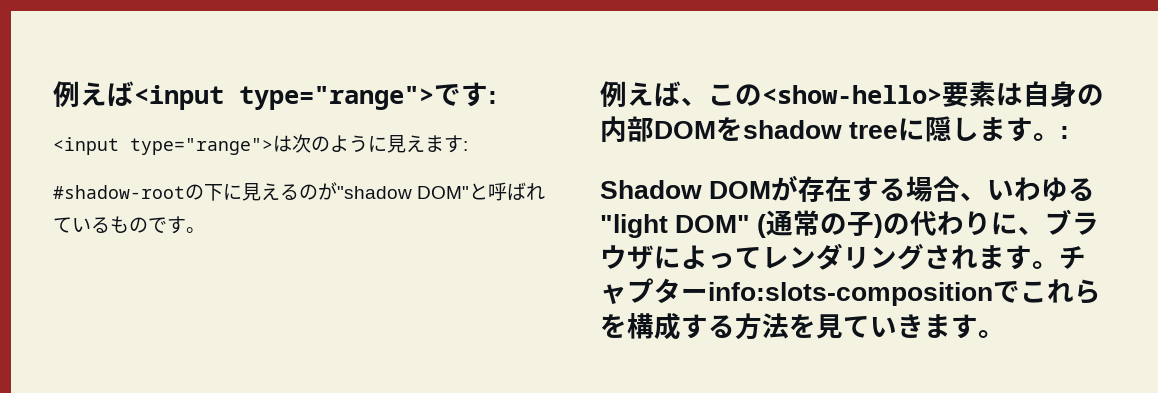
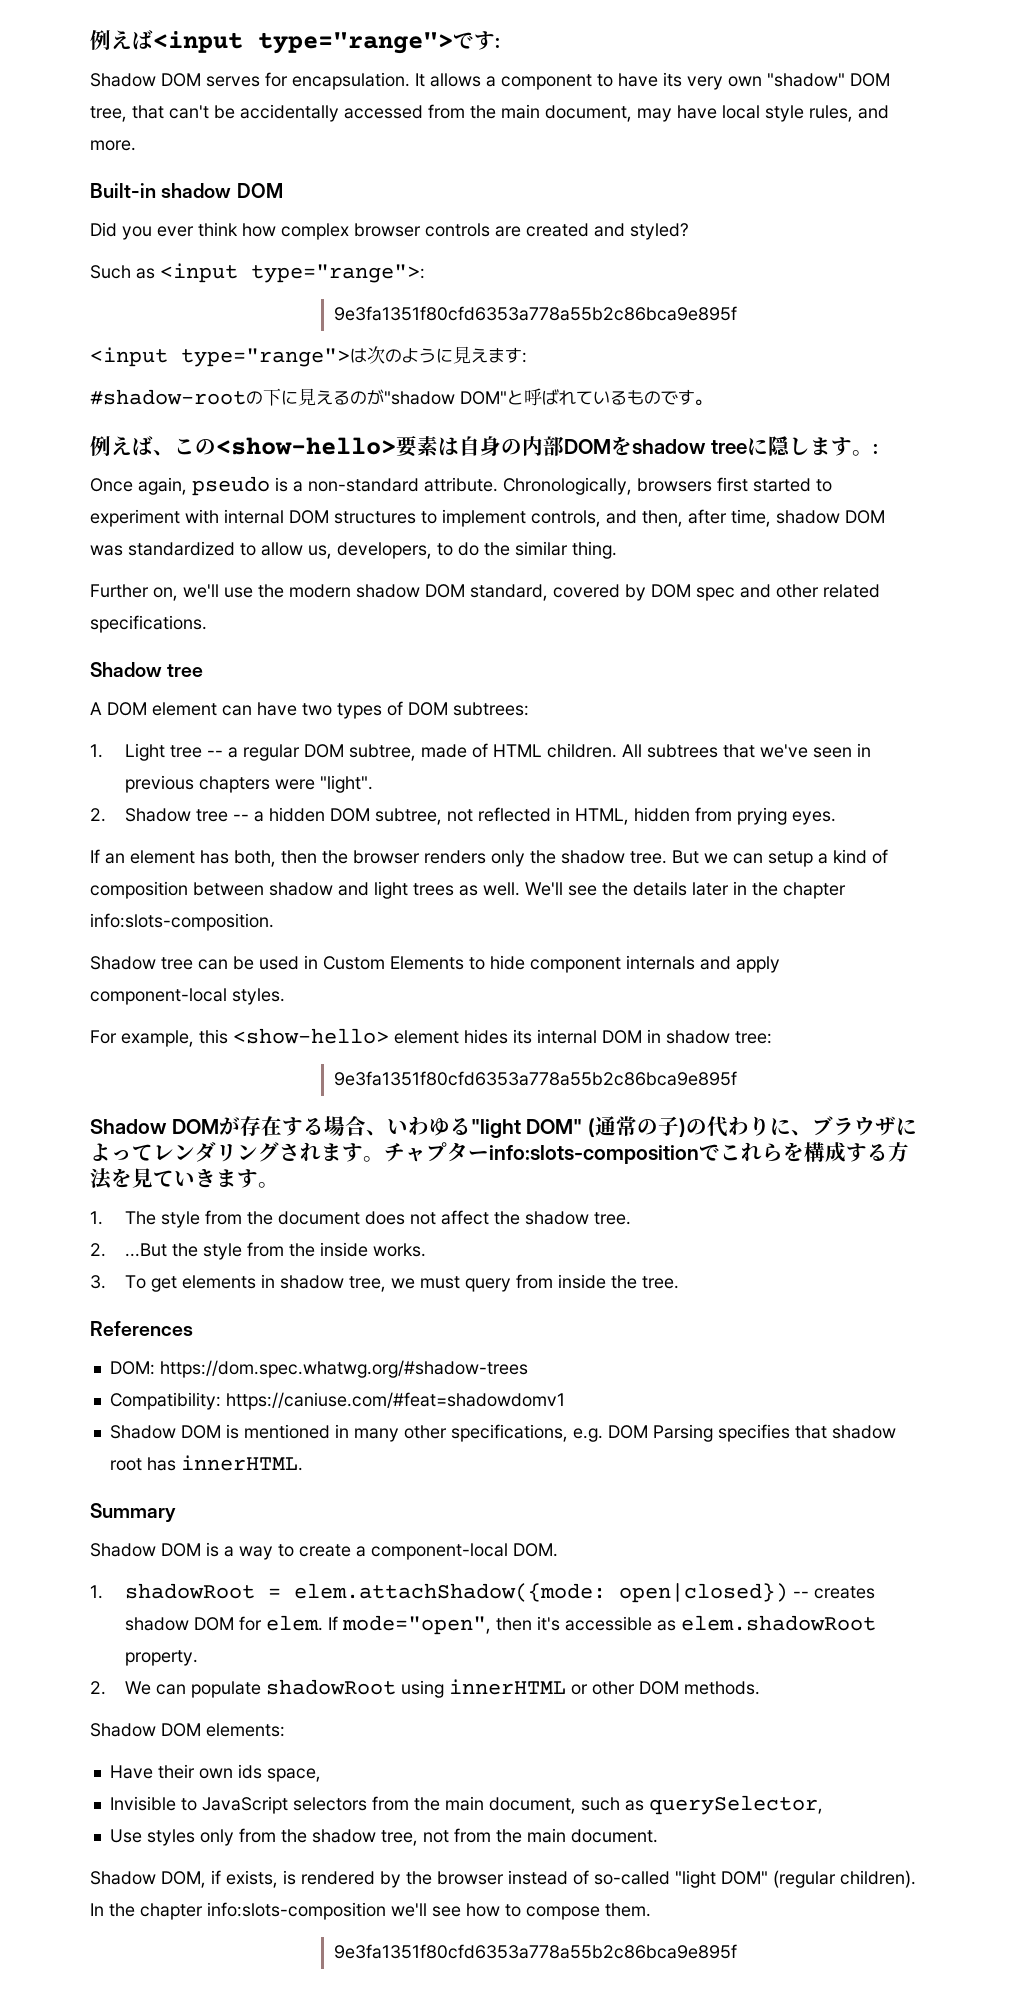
(497, 97) none -> [90,72,890,90] [90,104,889,122] [90,140,136,151] [90,183,283,198] [90,222,689,240] [90,263,425,283] [333,306,737,321] // Shadow DOM serves for encapsulation. It allows a component to have its very own "shadow" DOM tree, that can't be accidentally accessed from the main document, may have local style rules, and more. // Built-in shadow DOM // Did you ever think how complex browser controls are created and styled? // Such as <input type="range">: // 9e3fa1351f80cfd6353a778a55b2c86bca9e895f
(1070, 132) none -> [90,476,832,496] [90,509,885,527] [90,541,617,559] [90,584,880,601] [90,615,207,633] [90,662,204,677] [90,701,529,719] [90,743,871,761] [124,775,373,793] [90,807,836,825] [90,849,888,867] [90,881,846,899] [90,913,274,931] [90,955,780,973] [90,988,285,1005] [90,1028,772,1047] [333,1071,737,1086] // Once again, pseudo is a non-standard attribute. Chronologically, browsers first started to experiment with internal DOM structures to implement controls, and then, after time, shadow DOM was standardized to allow us, developers, to do the similar thing. // Further on, we'll use the modern shadow DOM standard, covered by DOM spec and other related specifications. // Shadow tree // A DOM element can have two types of DOM subtrees: // 1. Light tree -- a regular DOM subtree, made of HTML children. All subtrees that we've seen in previous chapters were "light". // 2. Shadow tree -- a hidden DOM subtree, not reflected in HTML, hidden from prying eyes. // If an element has both, then the browser renders only the shadow tree. But we can setup a kind of composition between shadow and light trees as well. We'll see the details later in the chapter info:slots-composition. // Shadow tree can be used in Custom Elements to hide component internals and apply component-local styles. // For example, this <show-hello> element hides its internal DOM in shadow tree: // 9e3fa1351f80cfd6353a778a55b2c86bca9e895f
(1005, 334) none -> [90,1210,631,1228] [90,1242,426,1260] [90,1274,679,1292] [90,1321,193,1336] [109,1360,528,1378] [109,1392,565,1410] [109,1424,896,1442] [109,1455,303,1471] [90,1503,176,1522] [90,1542,558,1560] [90,1583,875,1603] [124,1615,876,1635] [124,1650,198,1666] [90,1679,760,1698] [90,1723,285,1737] [109,1764,321,1782] [109,1795,823,1815] [109,1828,658,1846] [90,1870,916,1888] [90,1902,651,1920] [333,1944,737,1959] // 1. The style from the document does not affect the shadow tree. // 2. ...But the style from the inside works. // 3. To get elements in shadow tree, we must query from inside the tree. // References // DOM: https://dom.spec.whatwg.org/#shadow-trees // Compatibility: https://caniuse.com/#feat=shadowdomv1 // Shadow DOM is mentioned in many other specifications, e.g. DOM Parsing specifies that shadow root has innerHTML. // Summary // Shadow DOM is a way to create a component-local DOM. // 1. shadowRoot = elem.attachShadow({mode: open|closed}) -- creates shadow DOM for elem. If mode="open", then it's accessible as elem.shadowRoot property. // 2. We can populate shadowRoot using innerHTML or other DOM methods. // Shadow DOM elements: // Have their own ids space, // Invisible to JavaScript selectors from the main document, such as querySelector, // Use styles only from the shadow tree, not from the main document. // Shadow DOM, if exists, is rendered by the browser instead of so-called "light DOM" (regular children). In the chapter info:slots-composition we'll see how to compose them. // 9e3fa1351f80cfd6353a778a55b2c86bca9e895f

